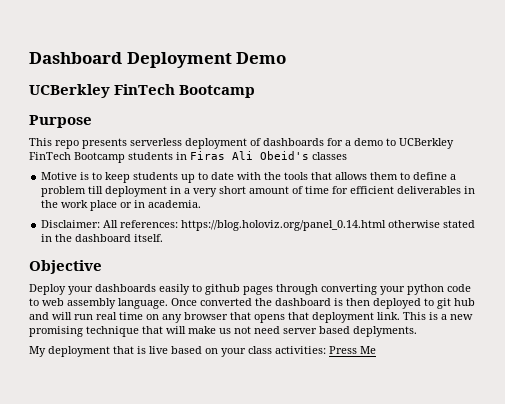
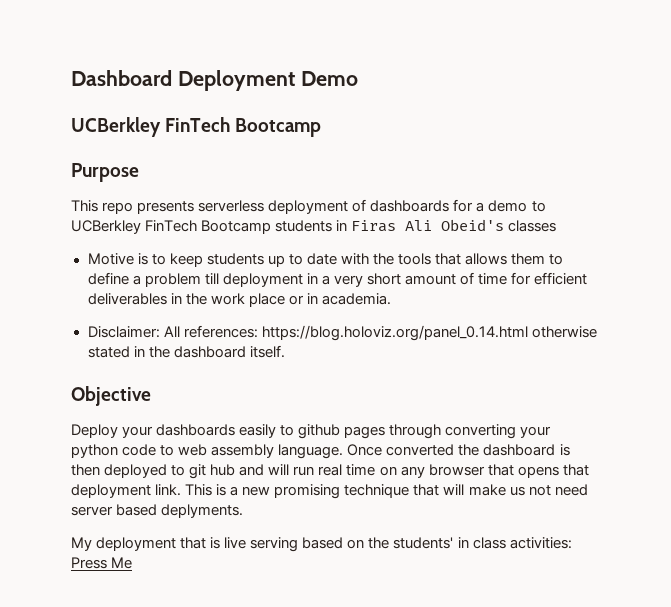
(168, 350) none -> [250,537,299,552] serving
[221,348,246,357] your -> [368,537,469,549] the students' in

